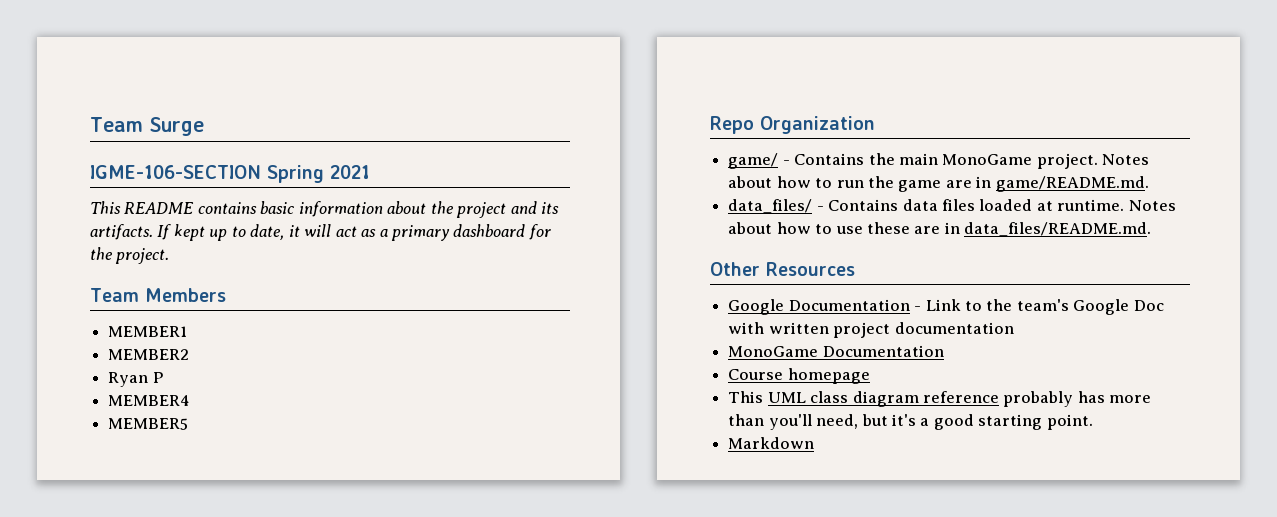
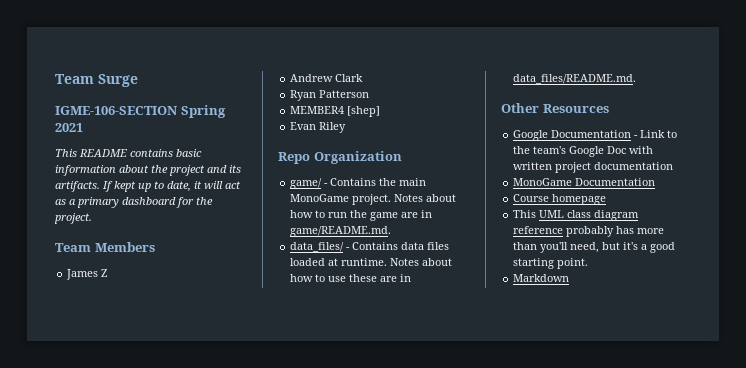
[108,326,188,337] [108,349,190,360] MEMBER1 // MEMBER2 -> [66,269,109,280] [290,74,364,82] James Z // Andrew Clark
[152,372,164,383] P -> [319,90,370,98] Patterson
[108,418,189,430] // MEMBER5 -> [347,106,381,117] [290,122,347,133] [shep] // Evan Riley

